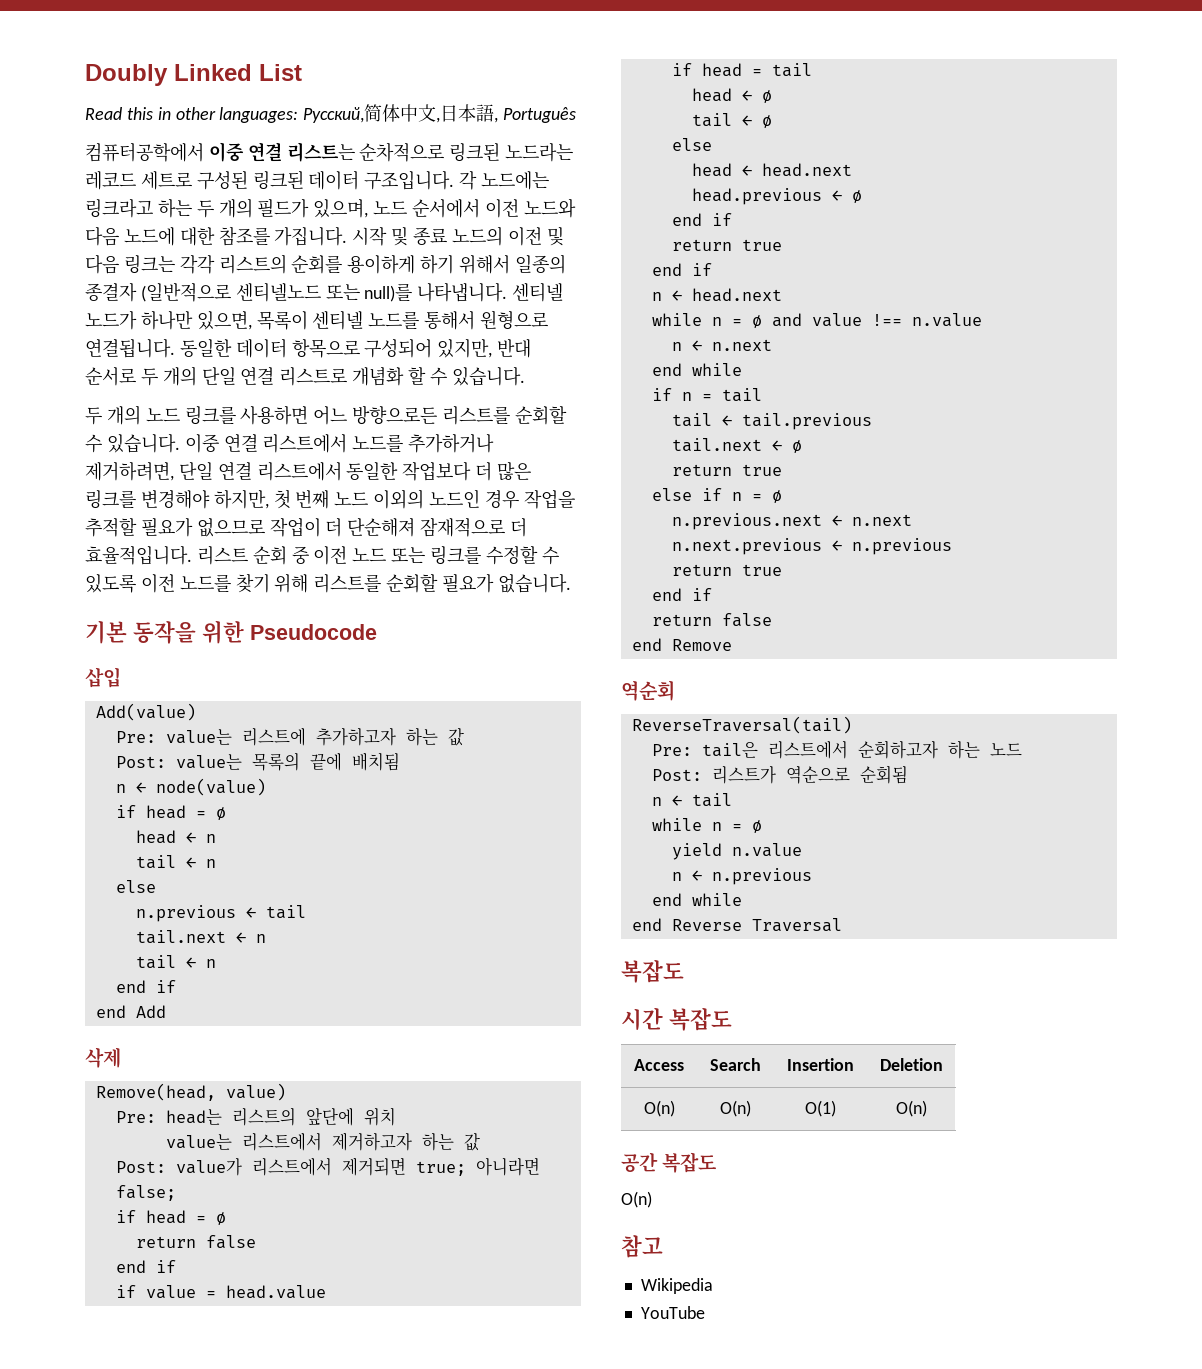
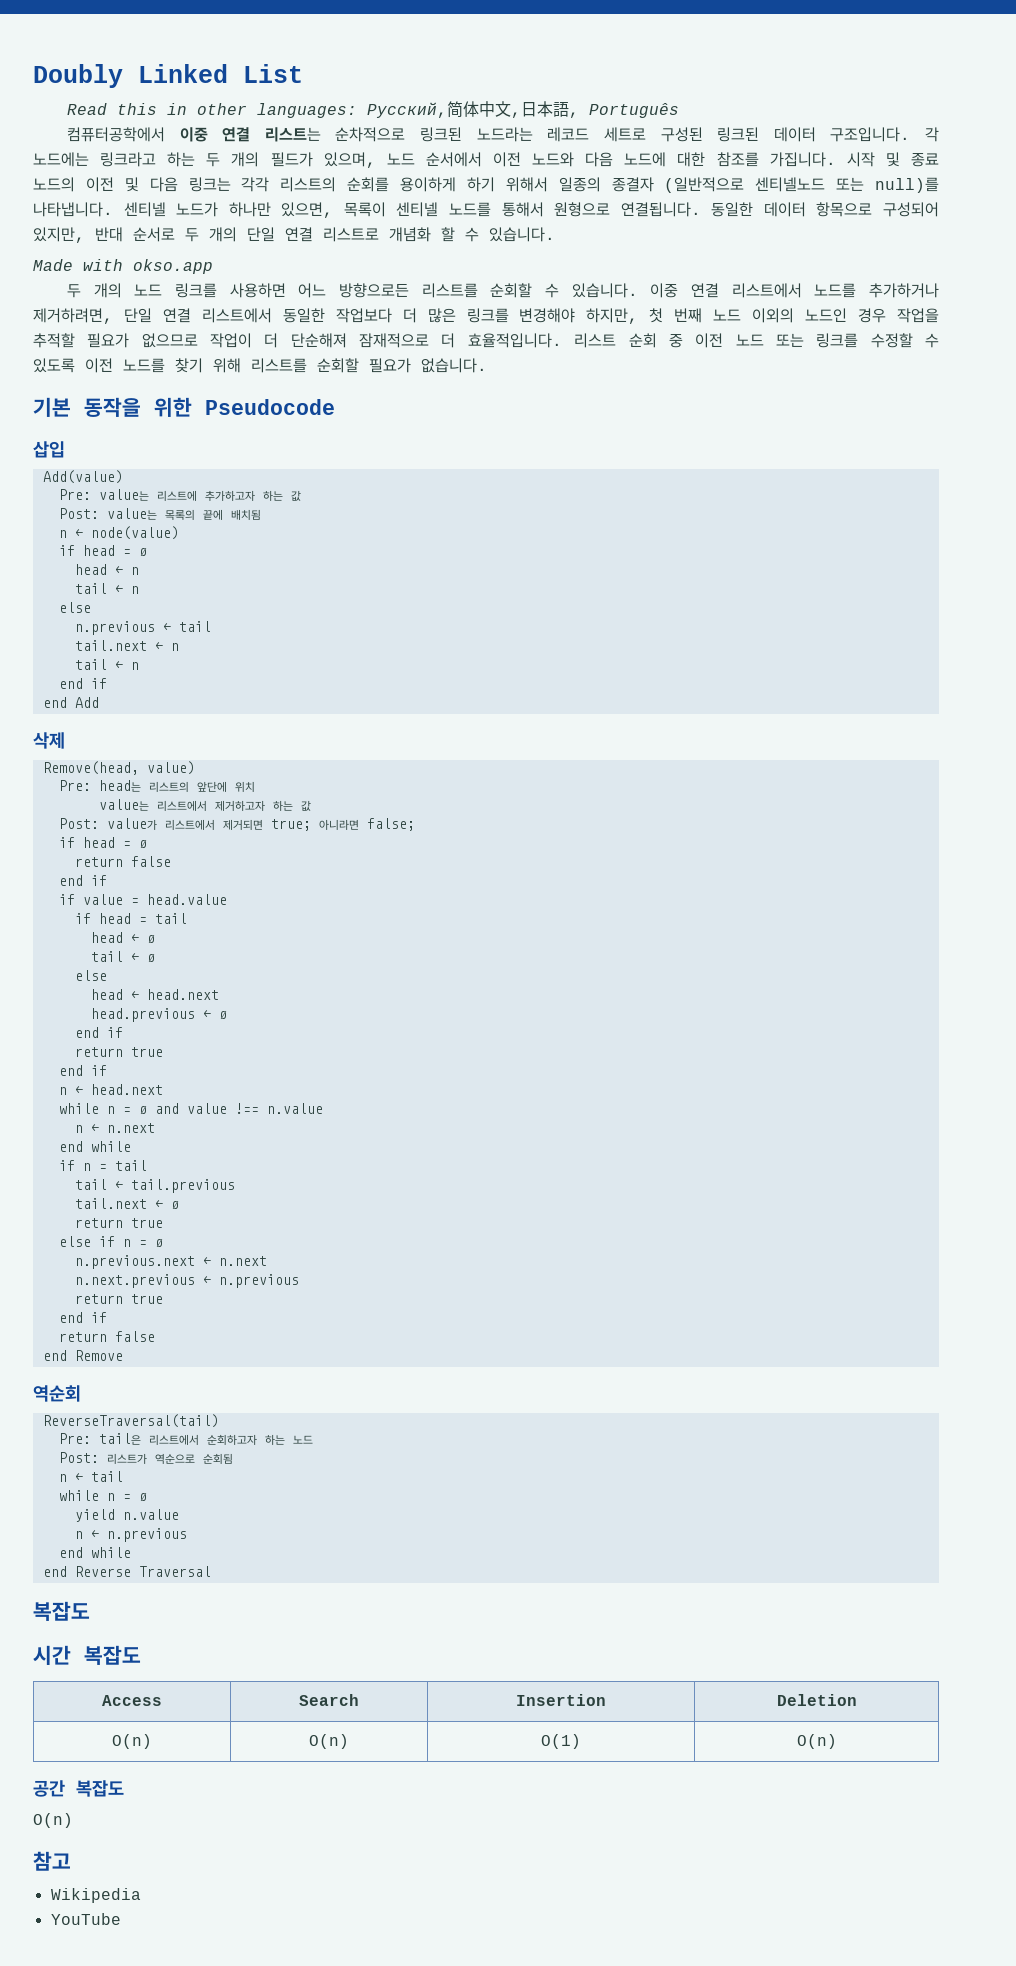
(525, 376) none -> [33,259,213,274] // Made with okso.app

